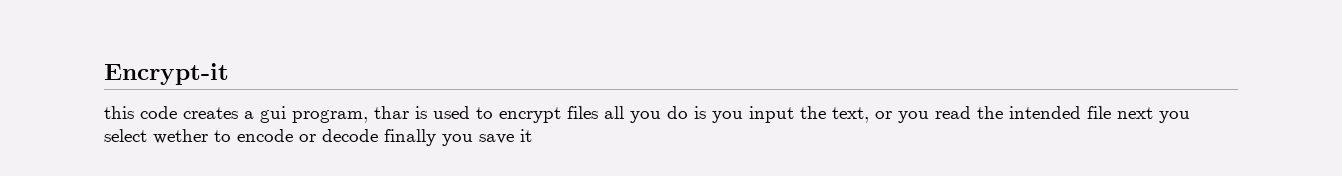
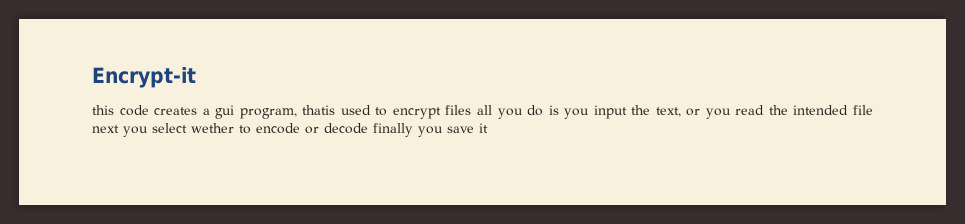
[374,106,427,119] thar is -> [302,105,336,115] thatis

